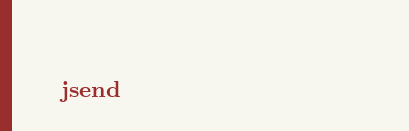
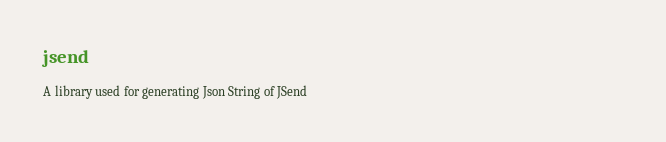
(121, 91) none -> [43,85,308,99] // A library used for generating Json String of JSend

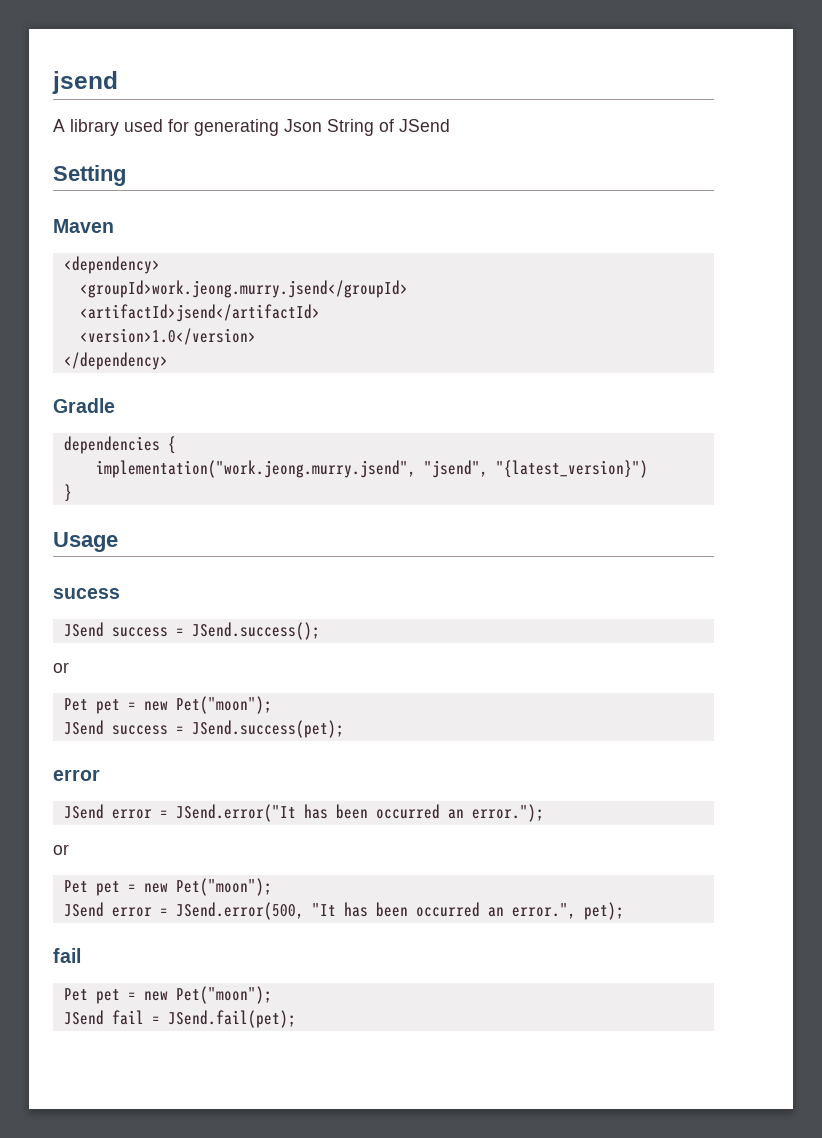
(308, 92) none -> [53,165,126,186] [53,219,114,233] [63,256,160,274] [79,280,408,298] [79,304,320,322] [79,328,256,345] [63,352,168,370] [53,398,115,413] [63,436,176,454] [95,460,648,478] [63,484,72,502] [53,532,118,552] [53,588,120,599] [63,622,320,640] [53,662,69,673] [63,696,272,714] [63,720,344,738] [53,769,100,781] [63,804,544,822] [53,844,69,855] [63,878,272,896] [63,902,624,920] [53,948,81,963] [63,986,272,1004] [63,1010,296,1028] // Setting // Maven // <dependency> // <groupId>work.jeong.murry.jsend</groupId> // <artifactId>jsend</artifactId> // <version>1.0</version> // </dependency> // Gradle // dependencies { // implementation("work.jeong.murry.jsend", "jsend", "{latest_version}") // } // Usage // sucess // JSend success = JSend.success(); // or // Pet pet = new Pet("moon"); // JSend success = JSend.success(pet); // error // JSend error = JSend.error("It has been occurred an error."); // or // Pet pet = new Pet("moon"); // JSend error = JSend.error(500, "It has been occurred an error.", pet); // fail // Pet pet = new Pet("moon"); // JSend fail = JSend.fail(pet);

